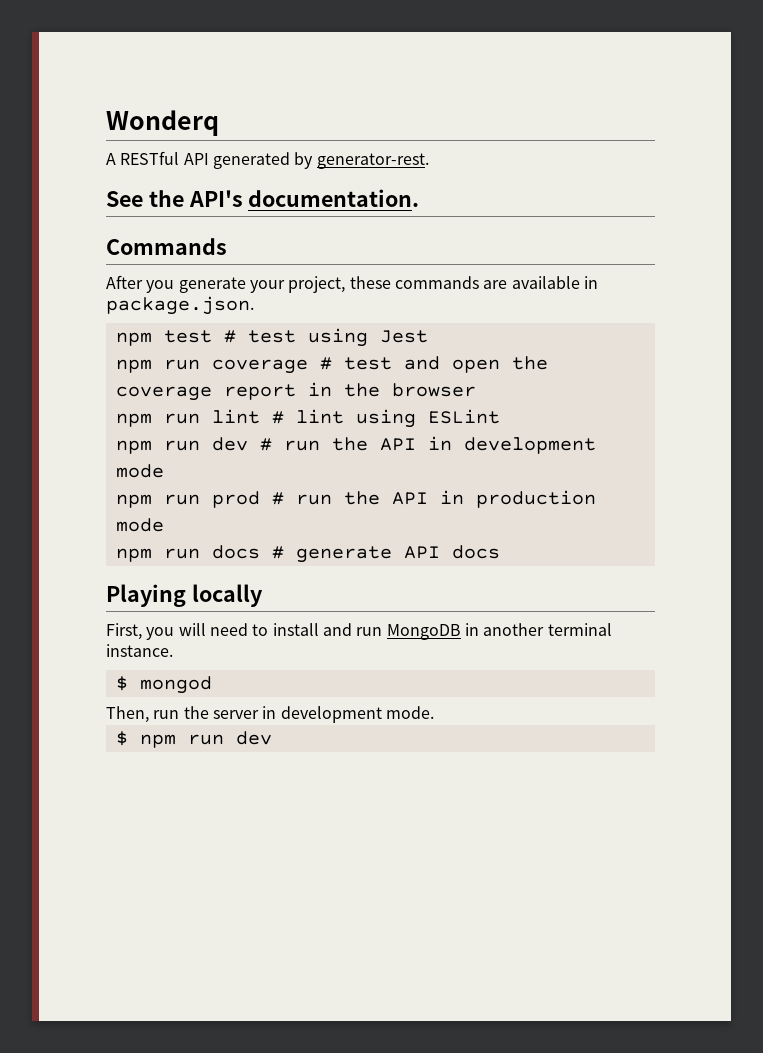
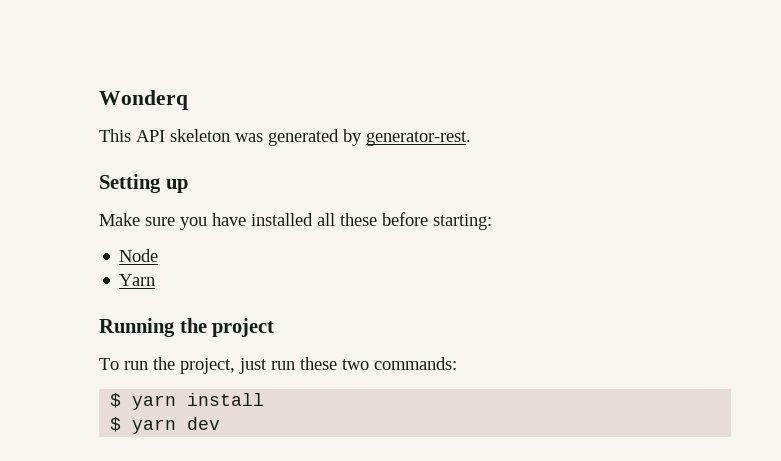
[106,151,209,165] A RESTful API -> [99,129,263,142] This API skeleton was
[106,189,420,207] [106,238,227,255] [106,275,598,293] [106,296,254,315] [115,328,428,347] [115,356,548,374] [115,382,476,401] [115,409,500,428] [115,436,596,454] [115,464,164,478] [115,490,596,508] [115,518,164,532] [115,545,500,563] [106,584,263,607] [106,623,612,640] [106,644,173,657] [115,676,212,694] [106,706,434,723] [115,731,224,748] See the API's documentation. // Commands // After you generate your project, these commands are available in package.json. // npm test # test using Jest // npm run coverage # test and open the coverage report in the browser // npm run lint # lint using ESLint // npm run dev # run the API in development mode // npm run prod # run the API in production mode // npm run docs # generate API docs // Playing locally // First, you will need to install and run MongoDB in another terminal instance. // $ mongod // Then, run the server in development mode. // $ npm run -> [99,174,188,193] [99,212,492,230] [119,249,159,262] [119,274,156,286] [99,318,275,337] [99,357,457,374] [110,393,265,410] [110,417,177,434] Setting up // Make sure you have installed all these before starting: // Node // Yarn // Running the project // To run the project, just run these two commands: // $ yarn install // $ yarn

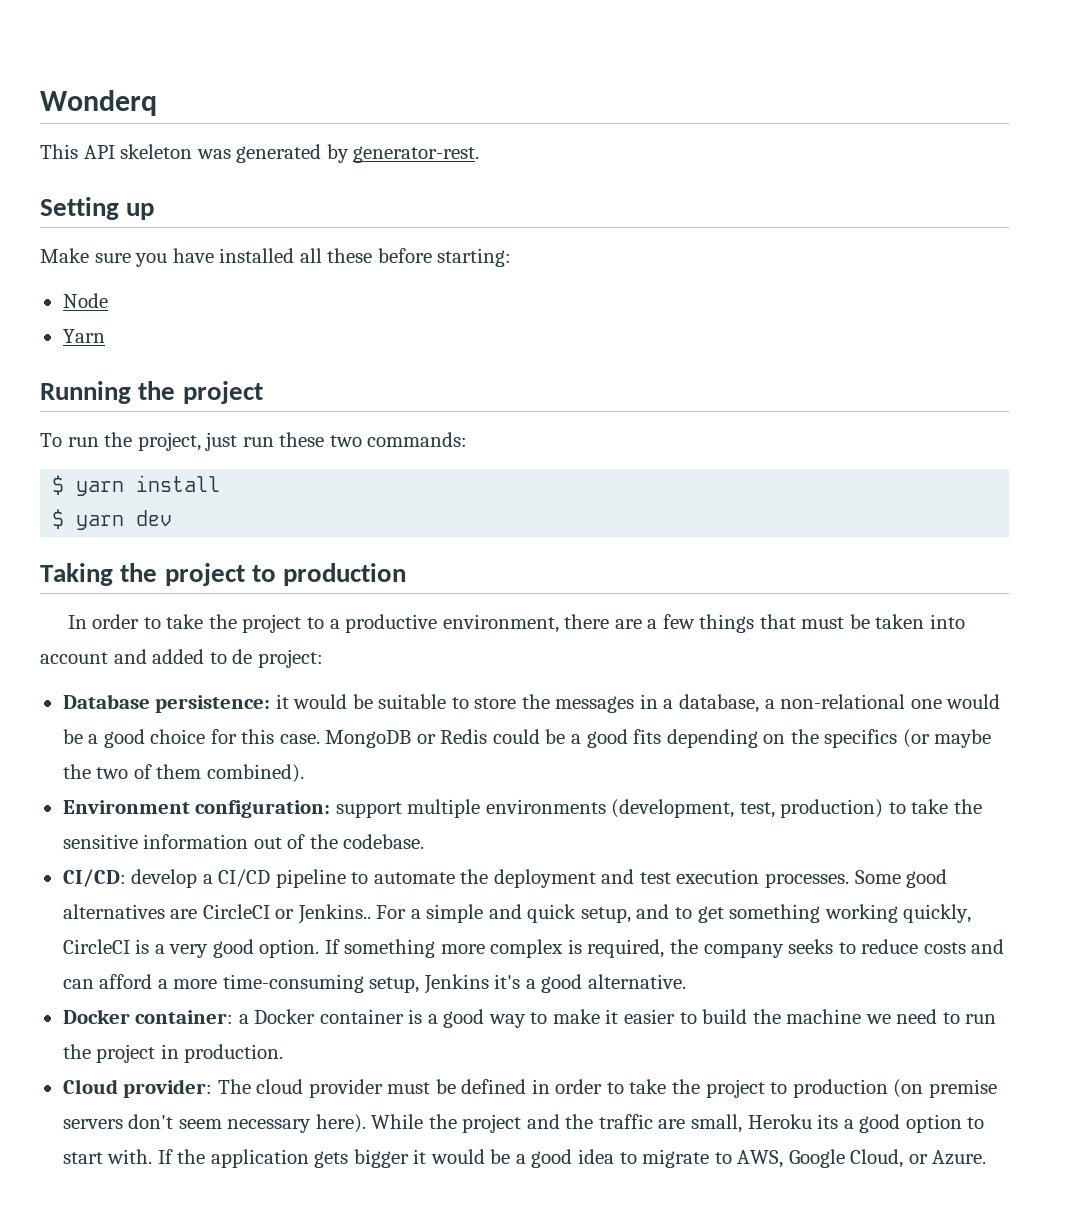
(221, 423) none -> [40,563,407,586] [67,614,965,633] [40,649,323,668] [62,694,1001,713] [62,729,992,748] [62,764,304,783] [62,799,982,818] [62,834,425,849] [62,869,948,888] [62,904,972,924] [62,939,1005,958] [62,974,686,994] [62,1009,997,1028] [62,1044,284,1063] [62,1079,997,1098] [62,1114,985,1133] [62,1149,987,1168] // Taking the project to production // In order to take the project to a productive environment, there are a few things that must be taken into account and added to de project: // Database persistence: it would be suitable to store the messages in a database, a non-relational one would be a good choice for this case. MongoDB or Redis could be a good fits depending on the specifics (or maybe the two of them combined). // Environment configuration: support multiple environments (development, test, production) to take the sensitive information out of the codebase. // CI/CD: develop a CI/CD pipeline to automate the deployment and test execution processes. Some good alternatives are CircleCI or Jenkins.. For a simple and quick setup, and to get something working quickly, CircleCI is a very good option. If something more complex is required, the company seeks to reduce costs and can afford a more time-consuming setup, Jenkins it's a good alternative. // Docker container: a Docker container is a good way to make it easier to build the machine we need to run the project in production. // Cloud provider: The cloud provider must be defined in order to take the project to production (on premise servers don't seem necessary here). While the project and the traffic are small, Heroku its a good option to start with. If the application gets bigger it would be a good idea to migrate to AWS, Google Cloud, or Azure.

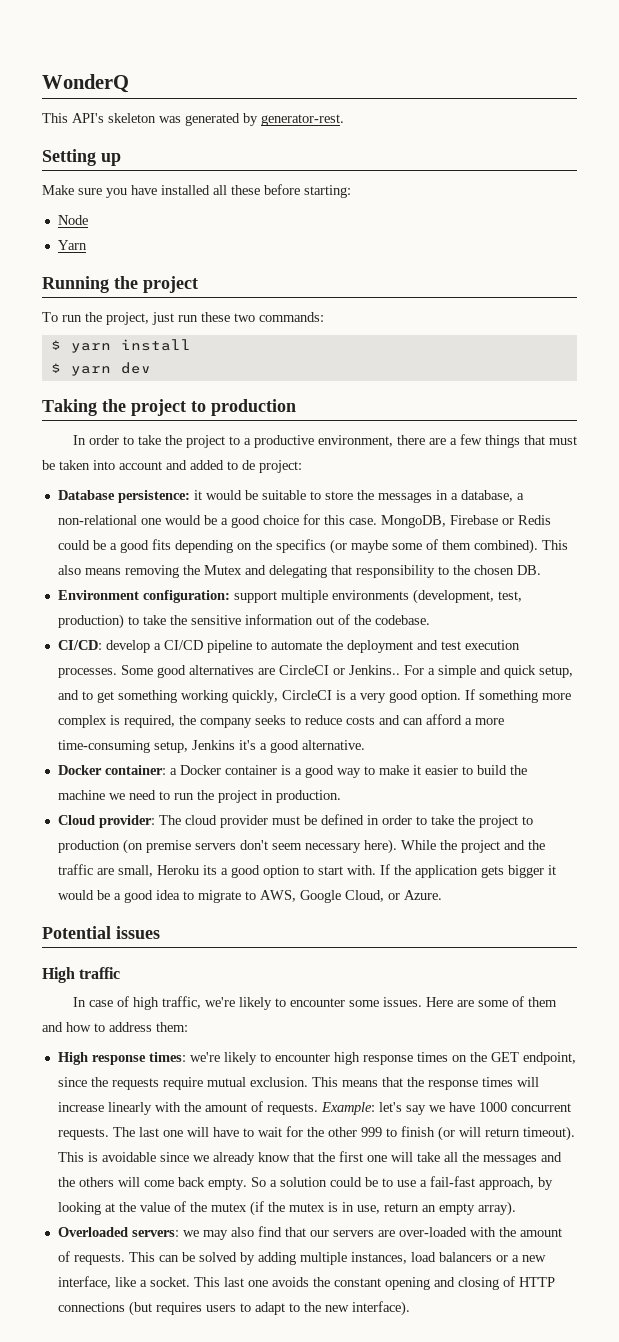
[40,90,157,116] [40,144,115,159] Wonderq // This API -> [42,74,129,93] [42,113,104,123] WonderQ // This API's
[325,730,412,748] MongoDB -> [380,515,498,528] MongoDB, Firebase
[62,764,129,779] the two -> [391,543,422,550] some
(304, 773) none -> [541,540,568,550] [57,565,541,578] This also means removing the Mutex and delegating that responsibility to the chosen DB.
(987, 1157) none -> [42,926,160,939] [42,967,121,983] [72,996,557,1010] [42,1022,188,1032] [57,1052,576,1065] [57,1077,539,1090] [57,1101,571,1115] [57,1126,575,1141] [57,1151,562,1165] [57,1176,553,1190] [57,1201,516,1216] [57,1226,562,1240] [57,1251,546,1265] [57,1276,555,1290] [57,1301,410,1316] // Potential issues // High traffic // In case of high traffic, we're likely to encounter some issues. Here are some of them and how to address them: // High response times: we're likely to encounter high response times on the GET endpoint, since the requests require mutual exclusion. This means that the response times will increase linearly with the amount of requests. Example: let's say we have 1000 concurrent requests. The last one will have to wait for the other 999 to finish (or will return timeout). This is avoidable since we already know that the first one will take all the messages and the others will come back empty. So a solution could be to use a fail-fast approach, by looking at the value of the mutex (if the mutex is in use, return an empty array). // Overloaded servers: we may also find that our servers are over-loaded with the amount of requests. This can be solved by adding multiple instances, load balancers or a new interface, like a socket. This last one avoids the constant opening and closing of HTTP connections (but requires users to adapt to the new interface).

